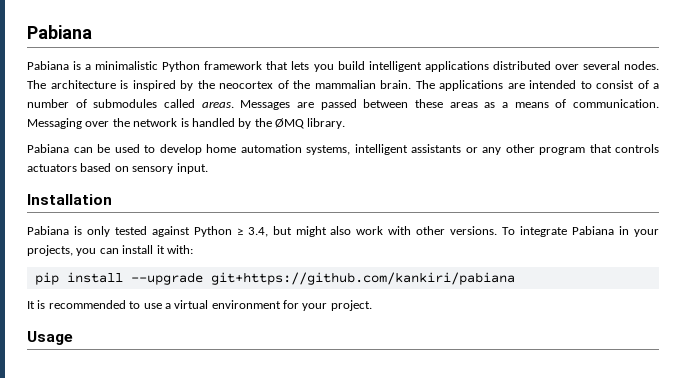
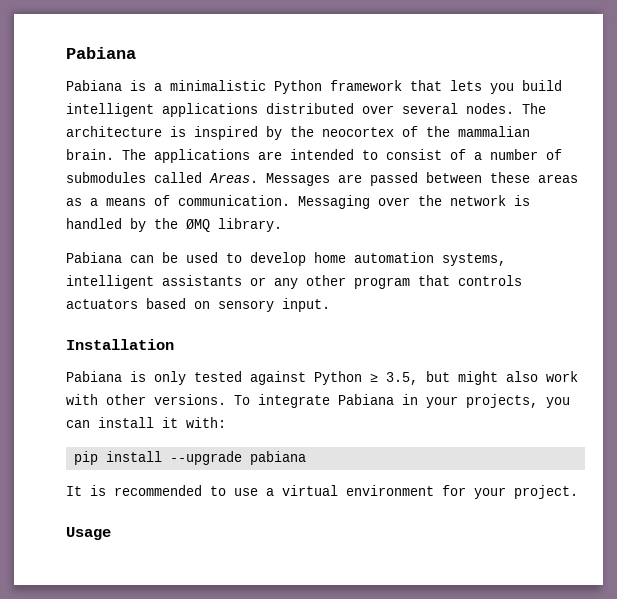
[201,101,234,108] areas. -> [209,173,258,183] Areas.
[247,227,268,237] 3.4, -> [386,372,418,385] 3.5,
[210,272,515,285] git+https://github.com/kankiri/pabiana -> [250,451,307,465] pabiana

